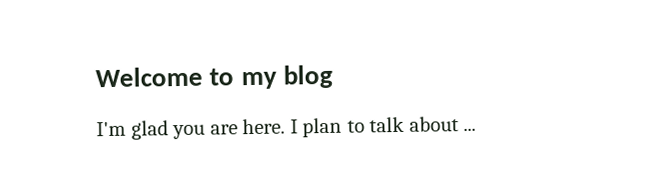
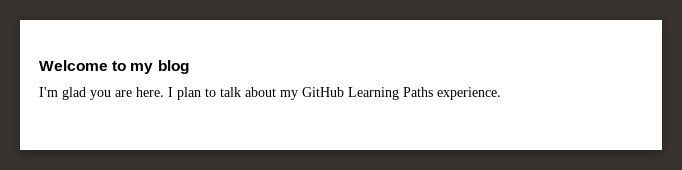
[463,127,477,132] ... -> [280,87,501,100] my GitHub Learning Paths experience.

